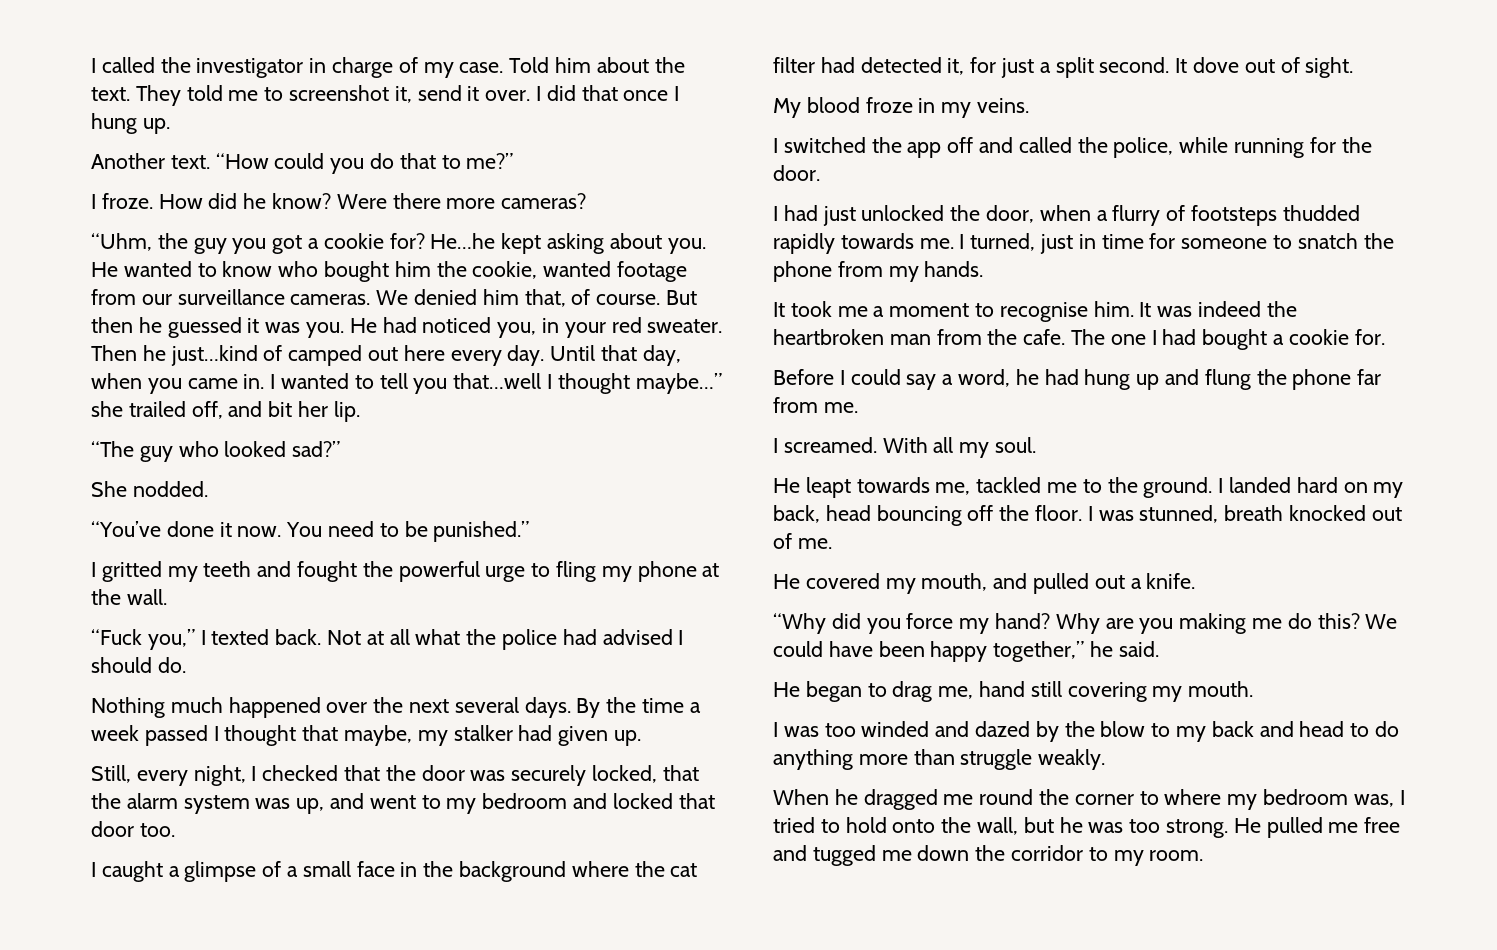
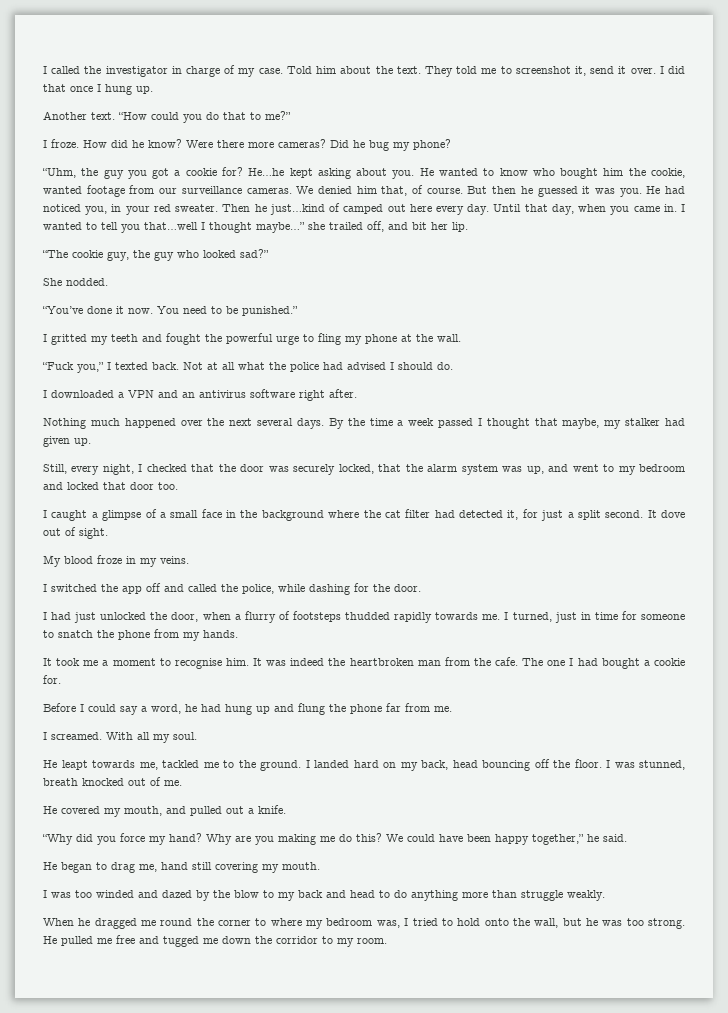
(587, 201) none -> [330,139,451,151] Did he bug my phone?
(134, 449) none -> [72,250,150,261] cookie guy, the
(186, 665) none -> [43,389,357,401] // I downloaded a VPN and an antivirus software right after.
[1234,138,1305,158] running -> [309,584,350,595] dashing

